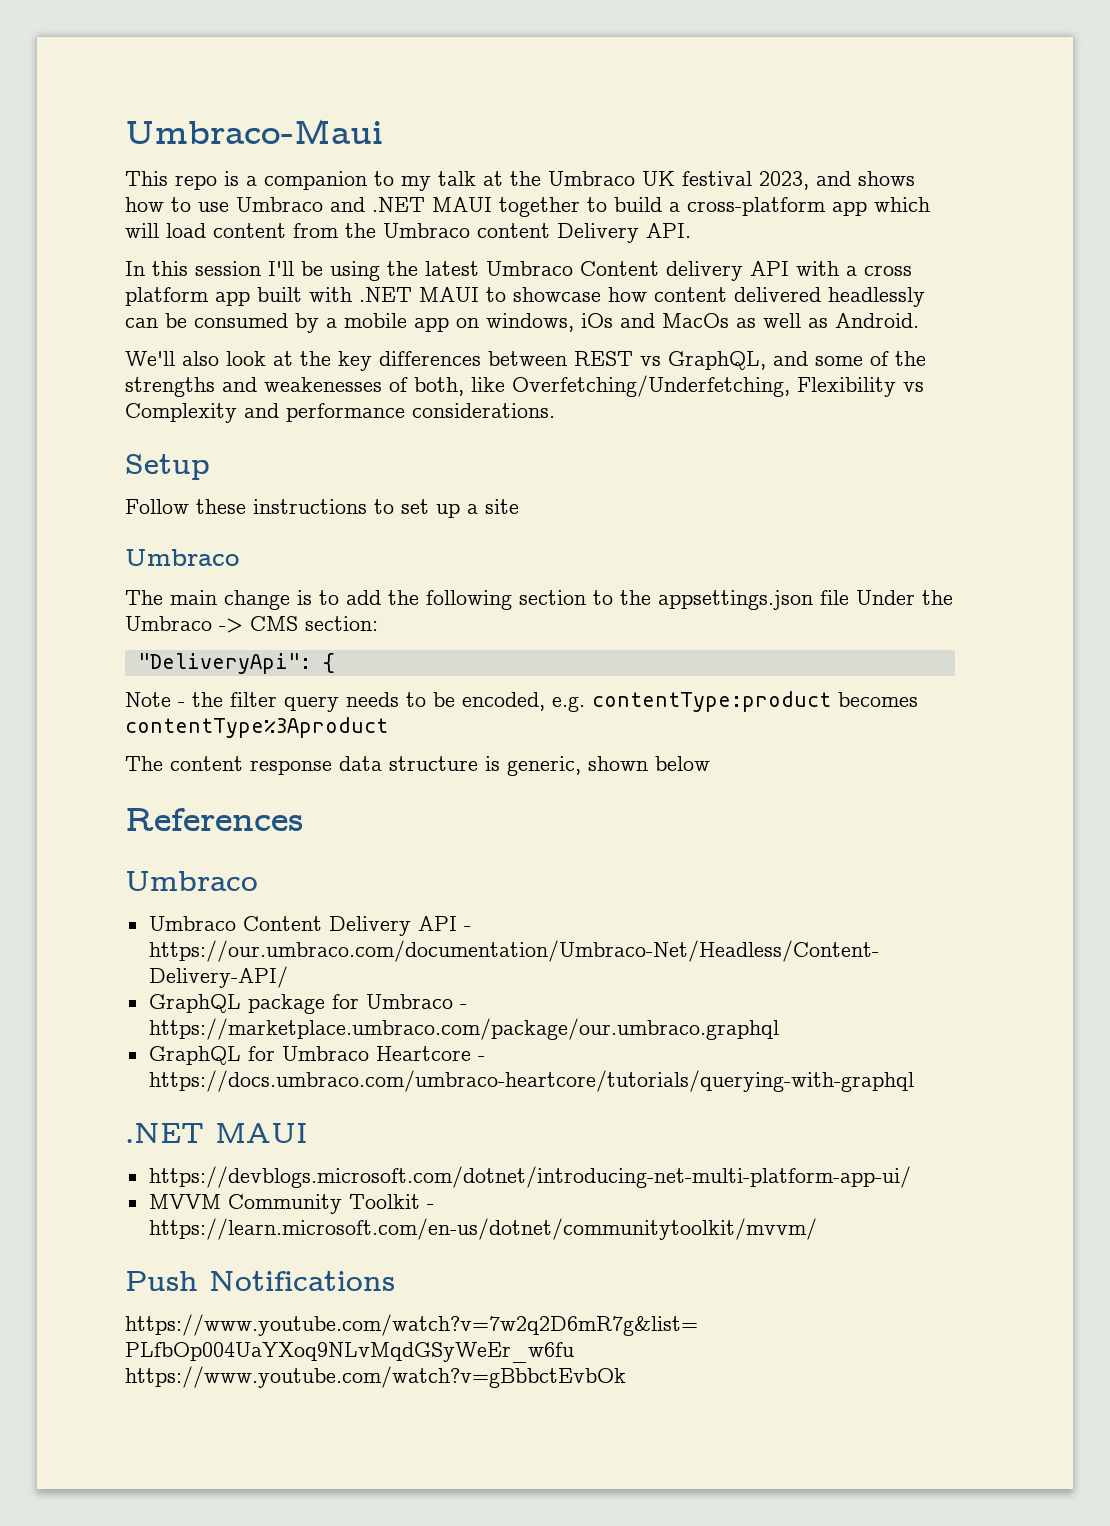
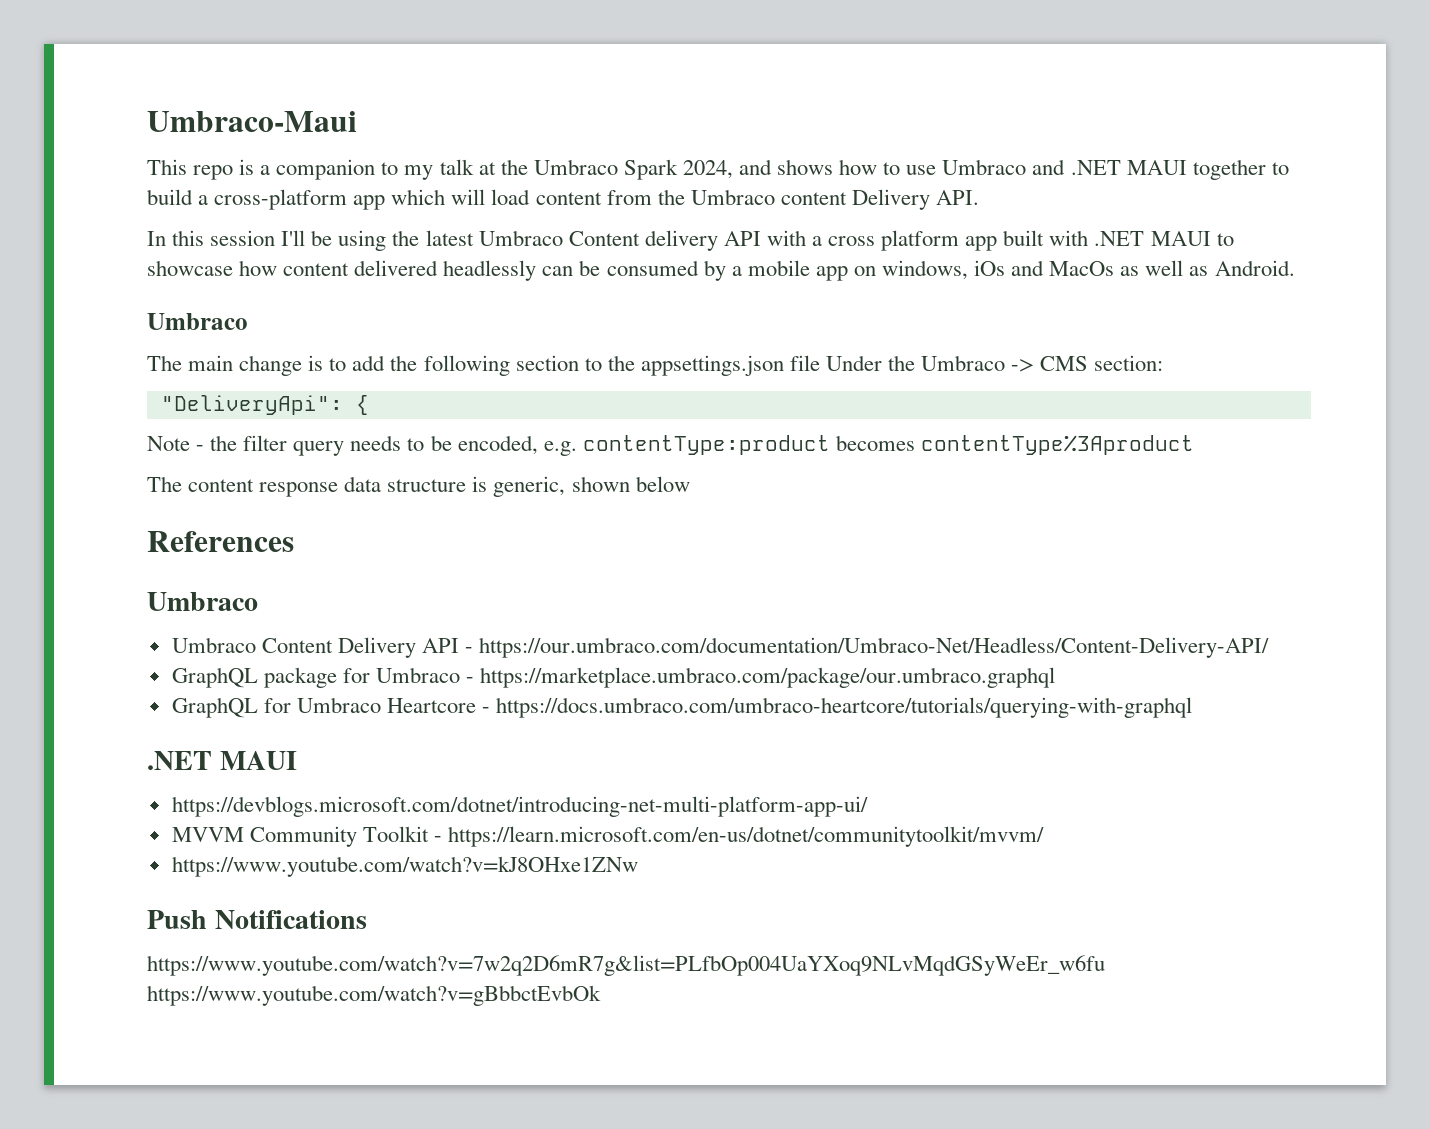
[642,171,809,190] UK festival 2023, -> [623,159,733,180] Spark 2024,
[125,351,926,371] [125,375,924,397] [125,403,555,423] [125,454,210,480] [125,499,519,518] // We'll also look at the key differences between REST vs GraphQL, and some of the strengths and weakenesses of both, like Overfetching/Underfetching, Flexibility vs Complexity and performance considerations. // Setup // Follow these instructions to set up a site -> (1295, 268) none
(817, 1229) none -> [171,856,638,877] // https://www.youtube.com/watch?v=kJ8OHxe1ZNw

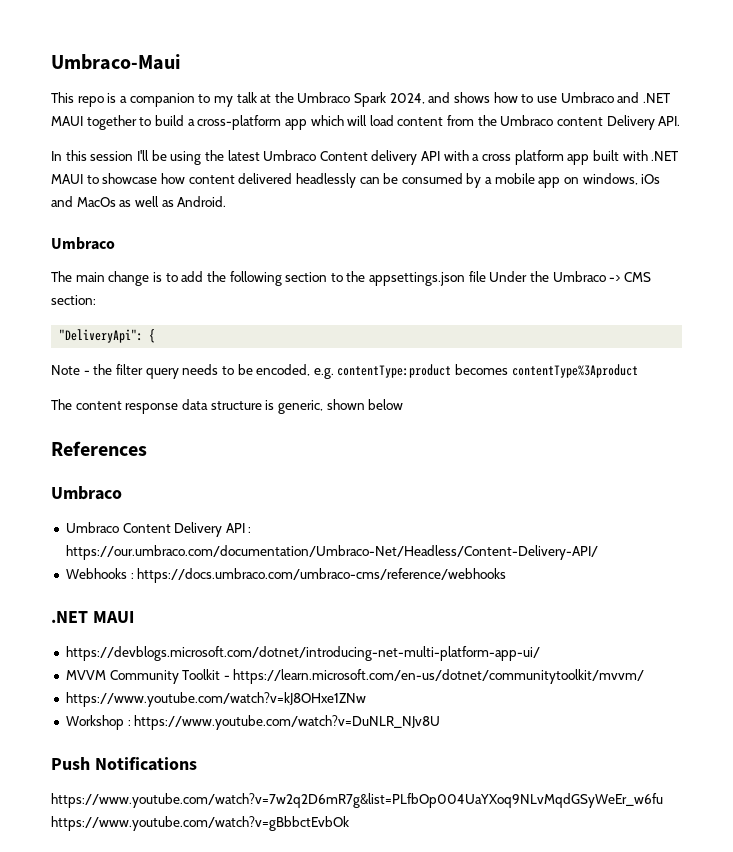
[465,647,474,653] - -> [248,527,252,533] :
[171,667,1056,688] [171,697,1193,718] GraphQL package for Umbraco - https://marketplace.umbraco.com/package/our.umbraco.graphql // GraphQL for Umbraco Heartcore - https://docs.umbraco.com/umbraco-heartcore/tutorials/querying-with-graphql -> [65,568,507,583] Webhooks : https://docs.umbraco.com/umbraco-cms/reference/webhooks
(638, 866) none -> [65,715,441,730] // Workshop : https://www.youtube.com/watch?v=DuNLR_NJv8U

